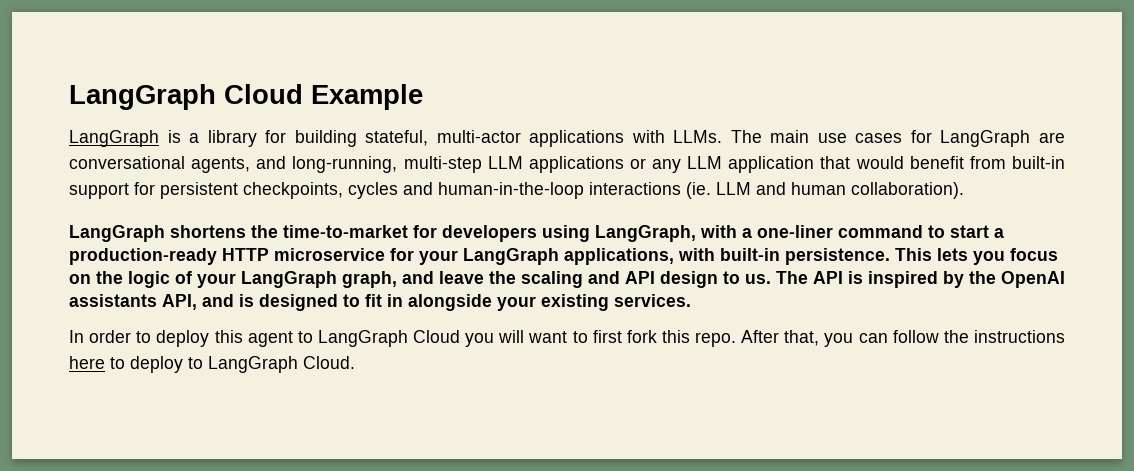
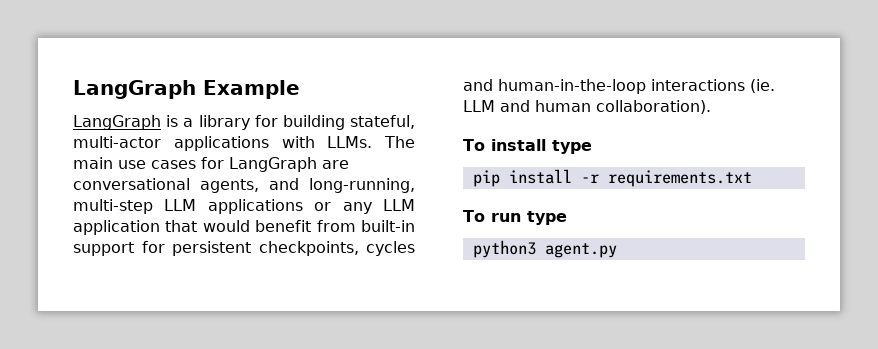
[69,84,303,110] LangGraph Cloud -> [73,80,196,99] LangGraph
[69,225,1004,242] [69,248,1058,265] [69,271,1065,288] [69,294,691,311] [69,330,1066,347] [69,356,355,373] LangGraph shortens the time-to-market for developers using LangGraph, with a one-liner command to start a production-ready HTTP microservice for your LangGraph applications, with built-in persistence. This lets you focus on the logic of your LangGraph graph, and leave the scaling and API design to us. The API is inspired by the OpenAI assistants API, and is designed to fit in alongside your existing services. // In order to deploy this agent to LangGraph Cloud you will want to first fork this repo. After that, you can follow the instructions here to deploy to LangGraph Cloud. -> [463,139,592,154] [472,169,752,187] [463,210,567,225] [472,240,617,258] To install type // pip install -r requirements.txt // To run type // python3 agent.py

